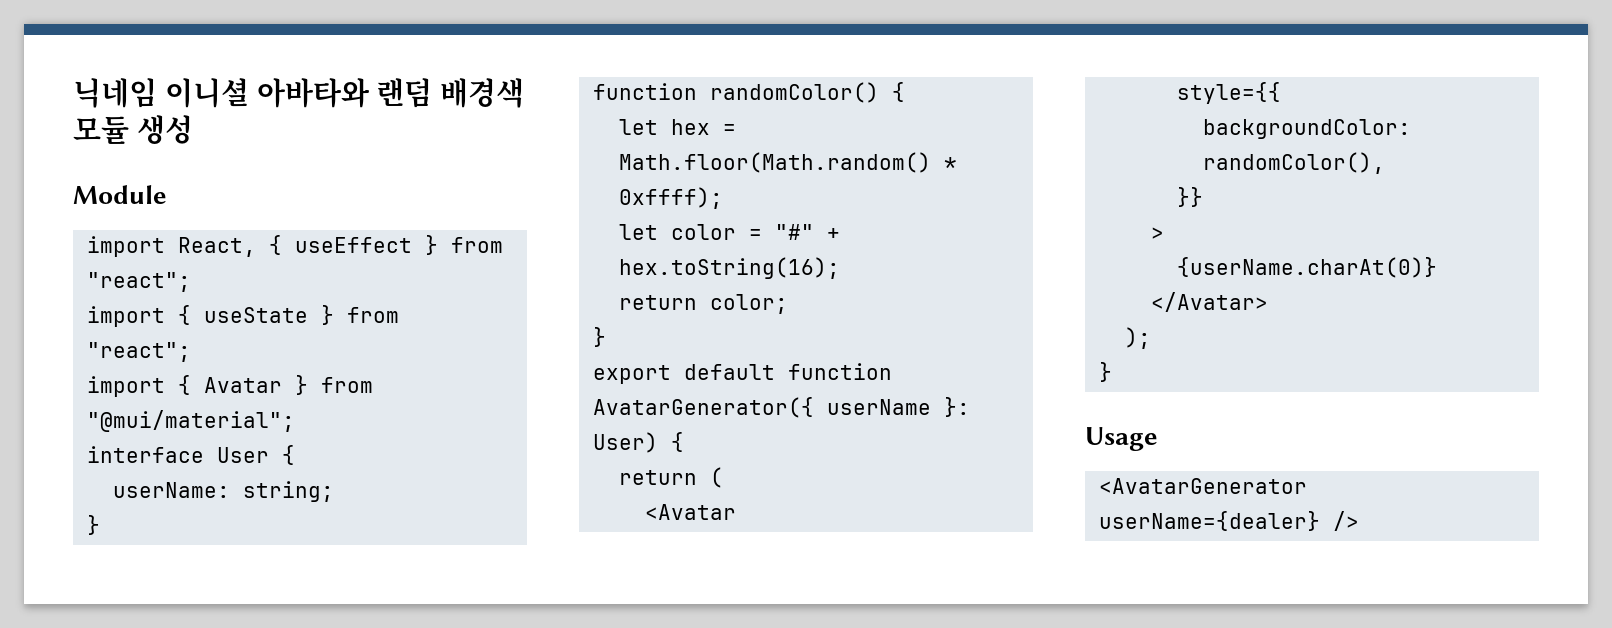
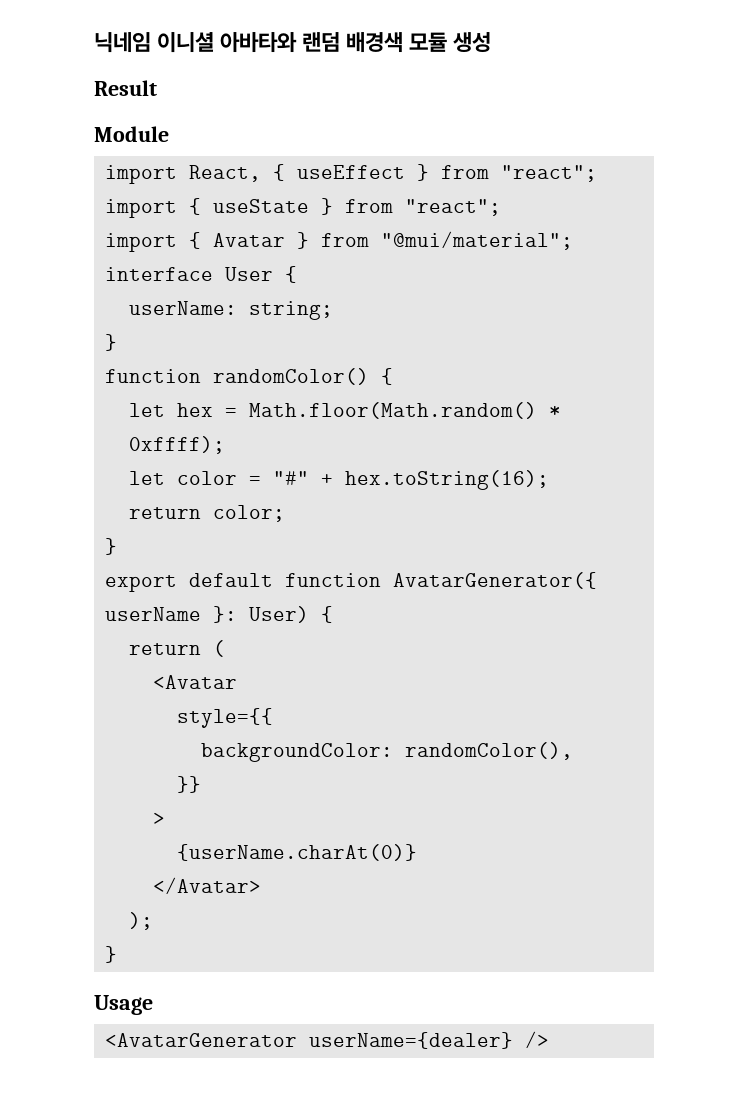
(193, 129) none -> [94,80,157,96] // Result

